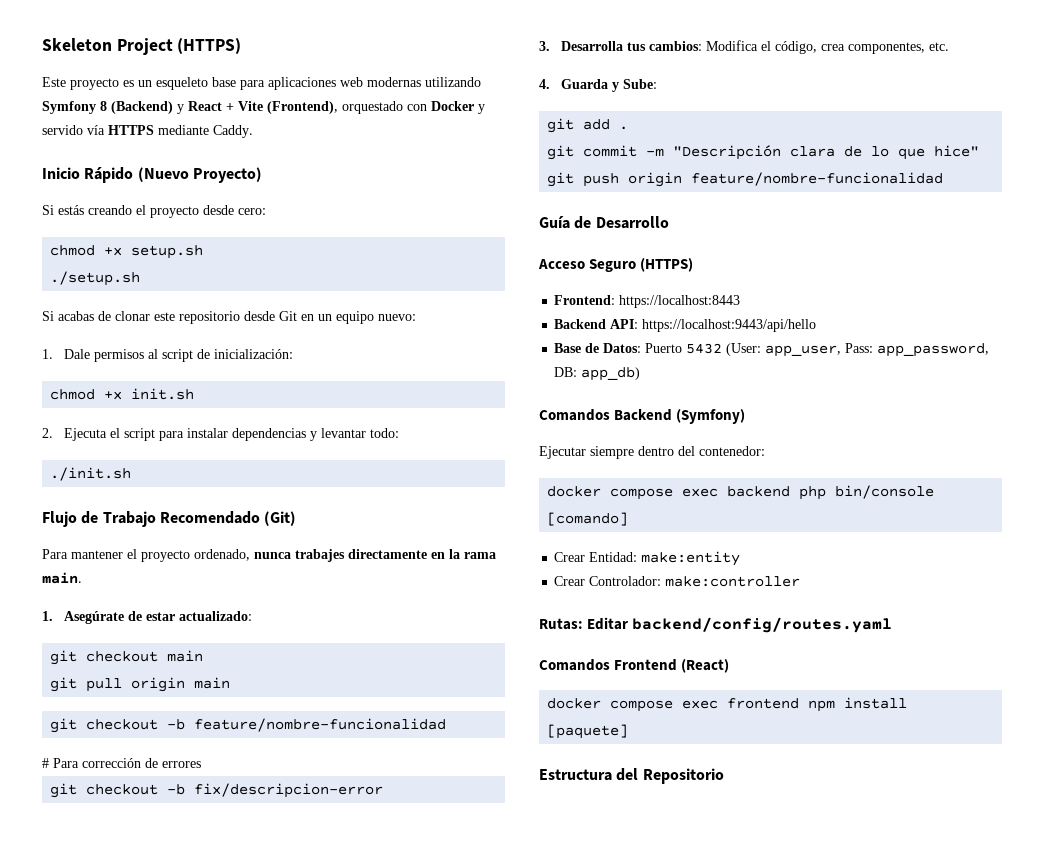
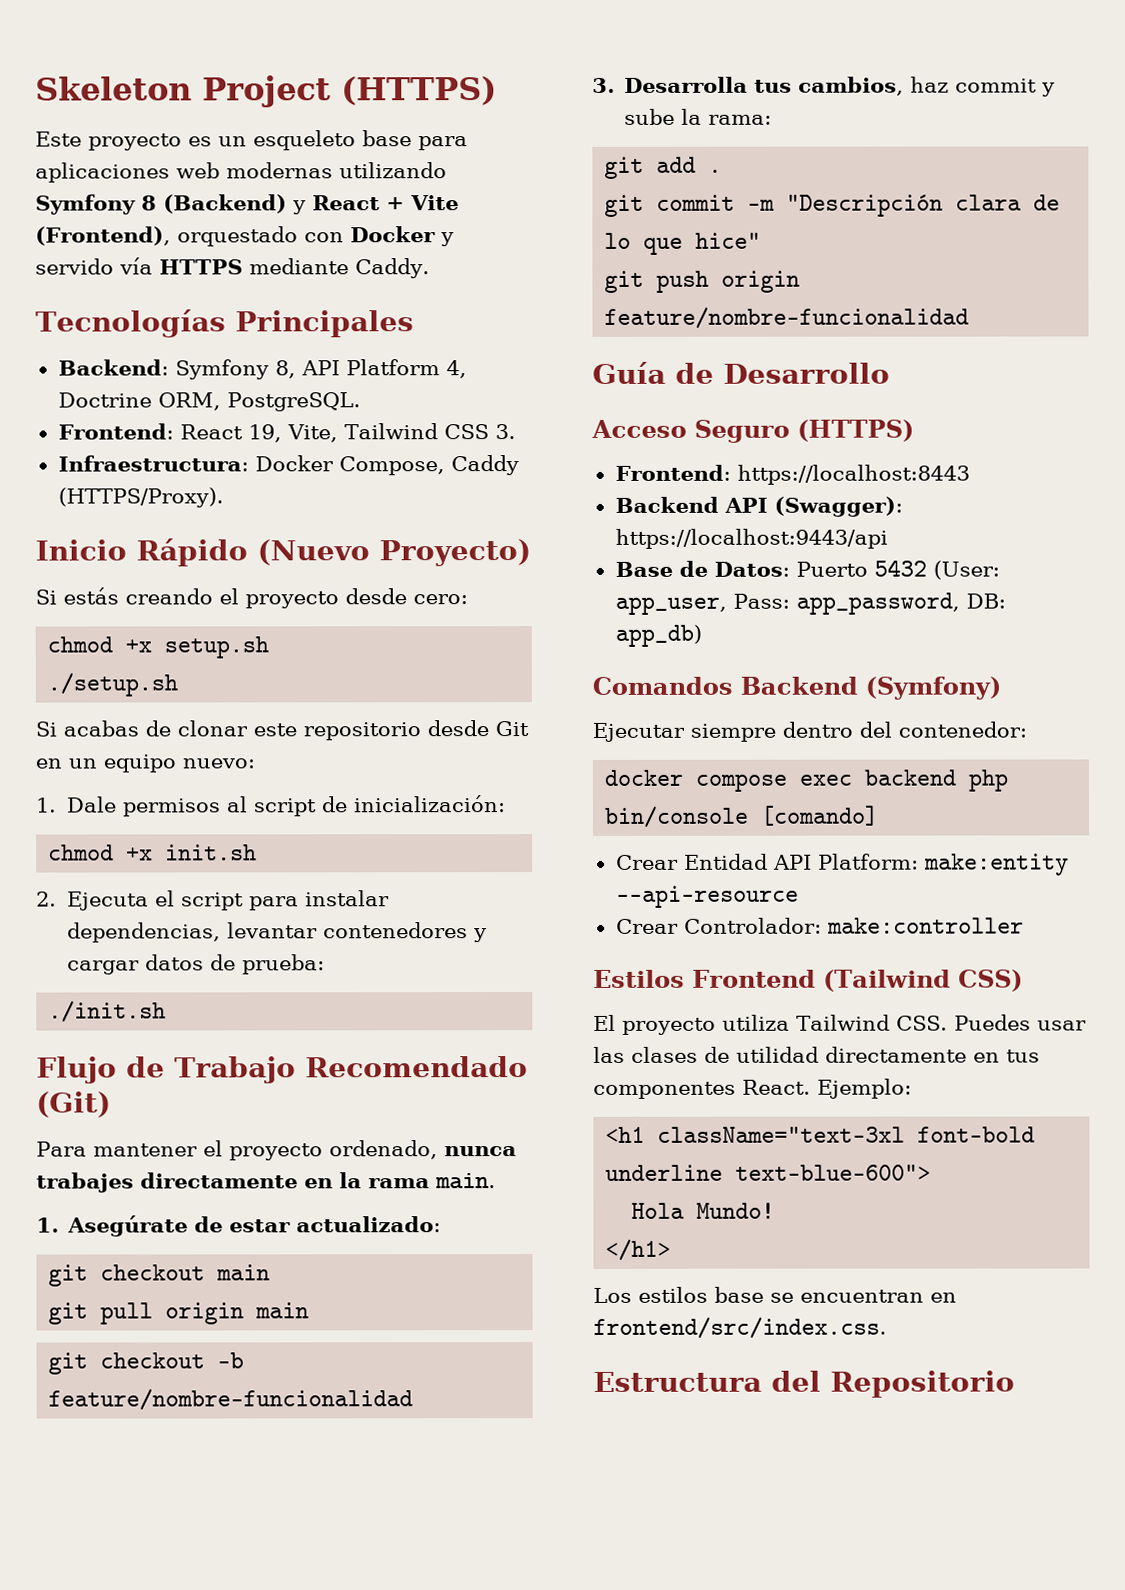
(253, 131) none -> [35,309,414,338] [57,359,467,380] [57,392,361,412] [57,423,516,443] [57,455,519,476] [57,487,224,508] // Tecnologías Principales // Backend: Symfony 8, API Platform 4, Doctrine ORM, PostgreSQL. // Frontend: React 19, Vite, Tailwind CSS 3. // Infraestructura: Docker Compose, Caddy (HTTPS/Proxy).
[232,428,400,441] dependencias y levantar todo: -> [66,922,487,943] [66,954,325,975] dependencias, levantar contenedores y cargar datos de prueba:
[42,758,201,768] [50,783,384,798] [539,40,950,54] [539,79,658,92] # Para corrección de errores // git checkout -b fix/descripcion-error // 3. Desarrolla tus cambios: Modifica el código, crea componentes, etc. // 4. Guarda y Sube: -> [592,76,1056,97] [624,108,773,125] 3. Desarrolla tus cambios, haz commit y sube la rama:
[610,319,817,332] API: https://localhost:9443/api/hello -> [723,496,903,517] [614,528,888,549] API (Swagger): https://localhost:9443/api
[589,552,638,562] Entidad: -> [683,853,919,870] Entidad API Platform:
(741, 558) none -> [615,885,799,908] --api-resource
[539,617,893,633] [539,659,730,673] [547,697,908,712] [547,724,629,739] Rutas: Editar backend/config/routes.yaml // Comandos Frontend (React) // docker compose exec frontend npm install [paquete] -> [593,969,1023,992] [593,1014,1087,1035] [593,1046,1040,1063] [593,1078,912,1099] [605,1126,1036,1143] [605,1164,932,1181] [631,1202,776,1219] [605,1238,672,1261] [593,1286,957,1303] [593,1316,887,1339] Estilos Frontend (Tailwind CSS) // El proyecto utiliza Tailwind CSS. Puedes usar las clases de utilidad directamente en tus componentes React. Ejemplo: // <h1 className="text-3xl font-bold underline text-blue-600"> // Hola Mundo! // </h1> // Los estilos base se encuentran en frontend/src/index.css.

